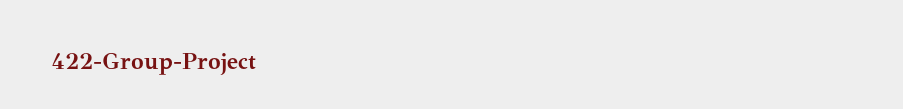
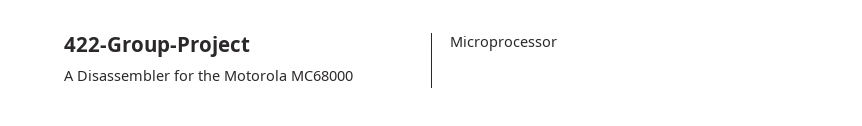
(256, 63) none -> [64,70,353,81] [450,36,557,51] // A Disassembler for the Motorola MC68000 Microprocessor

